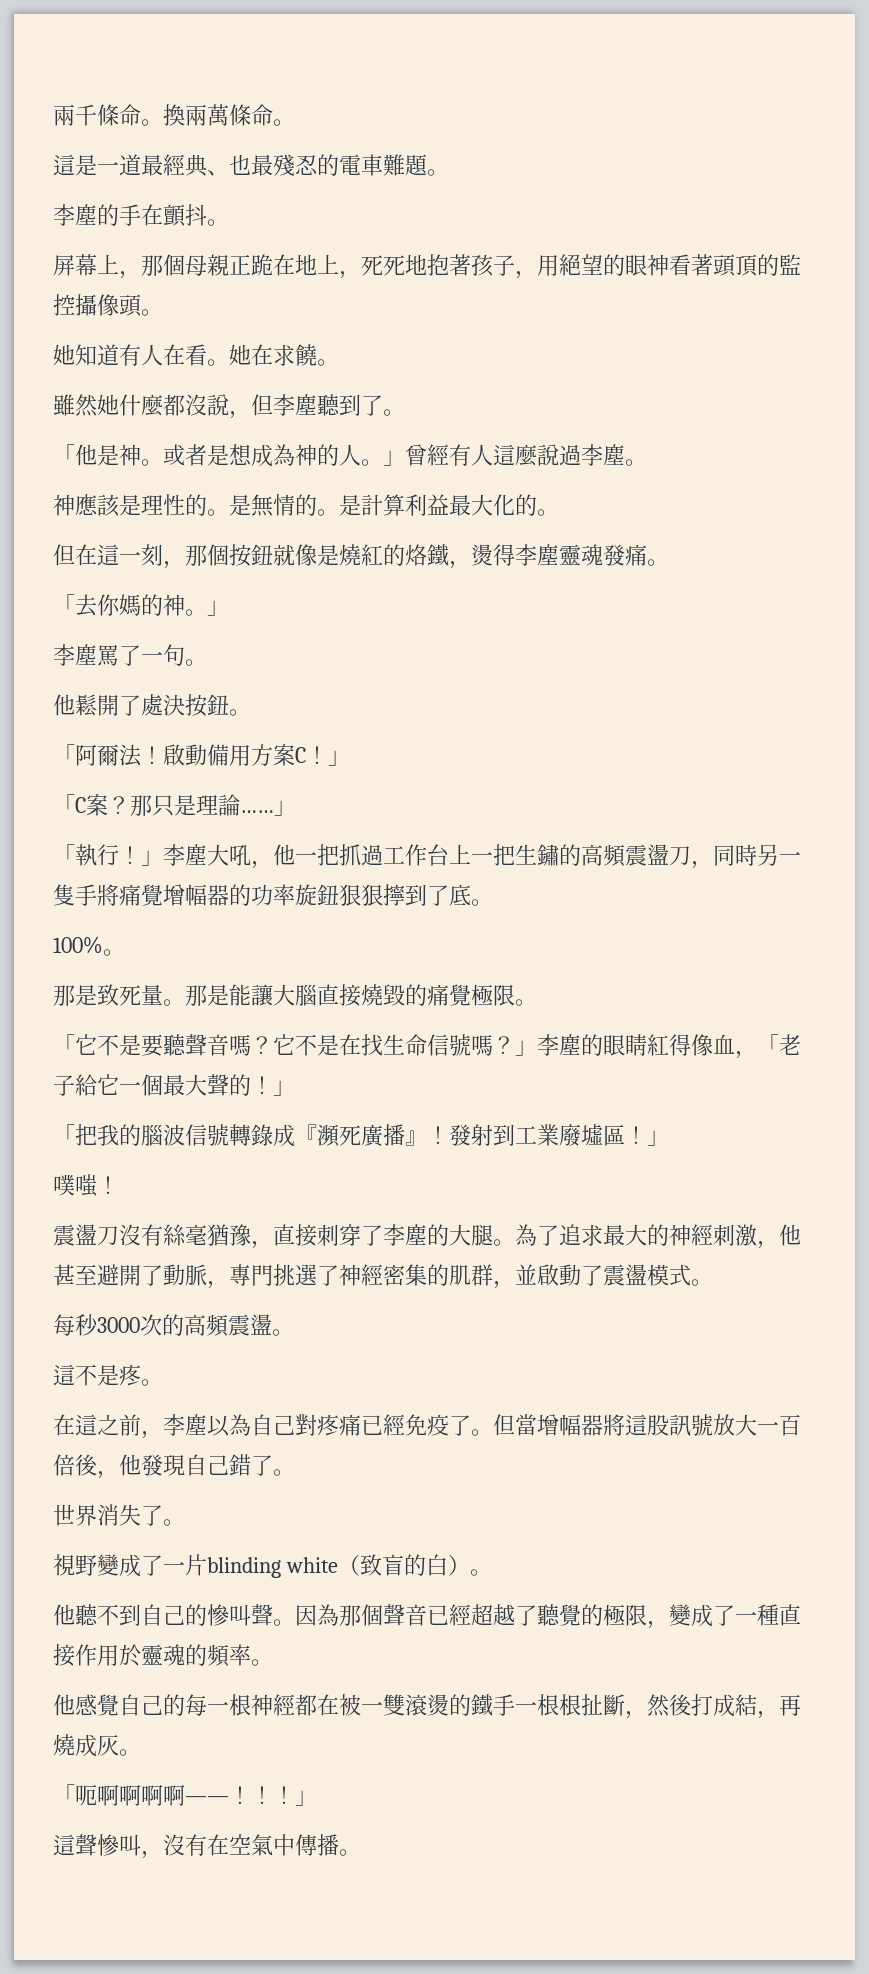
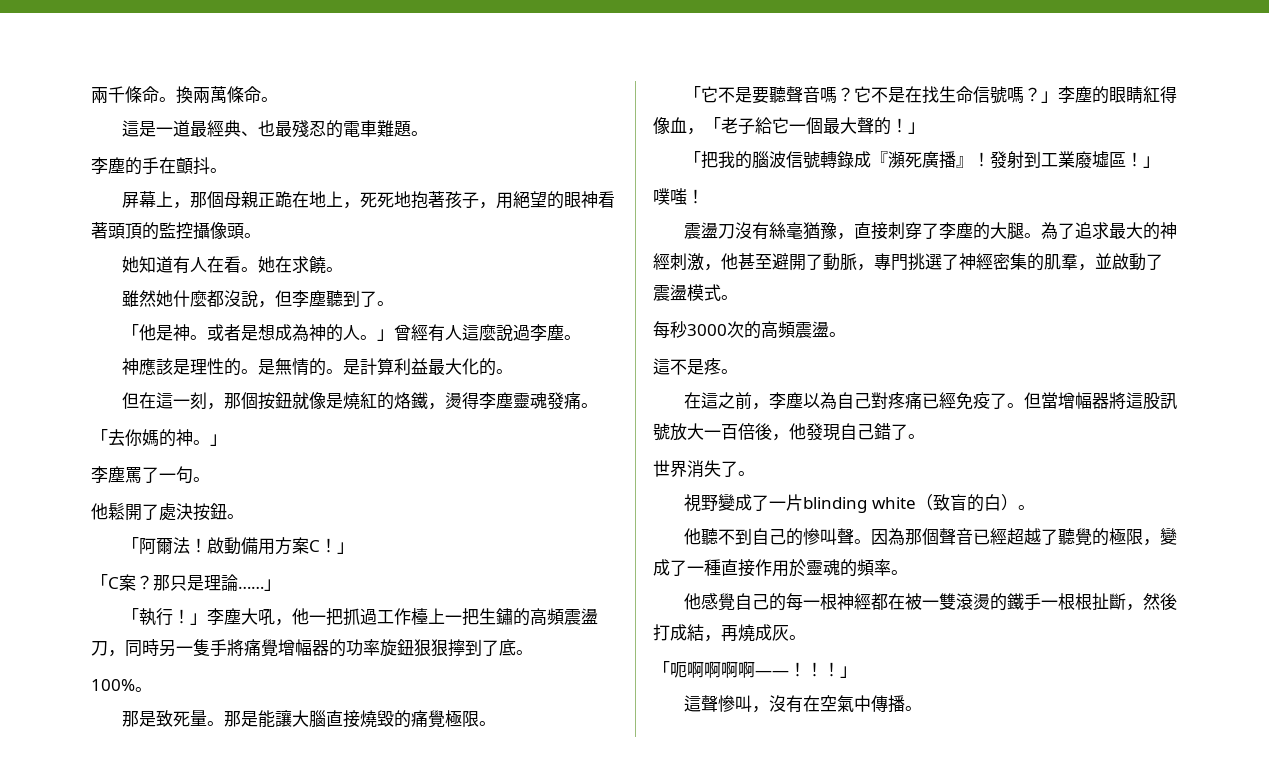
[427,844,449,866] 台 -> [410,608,428,625] 檯
[471,1264,493,1286] 群 -> [1061,254,1078,270] 羣

